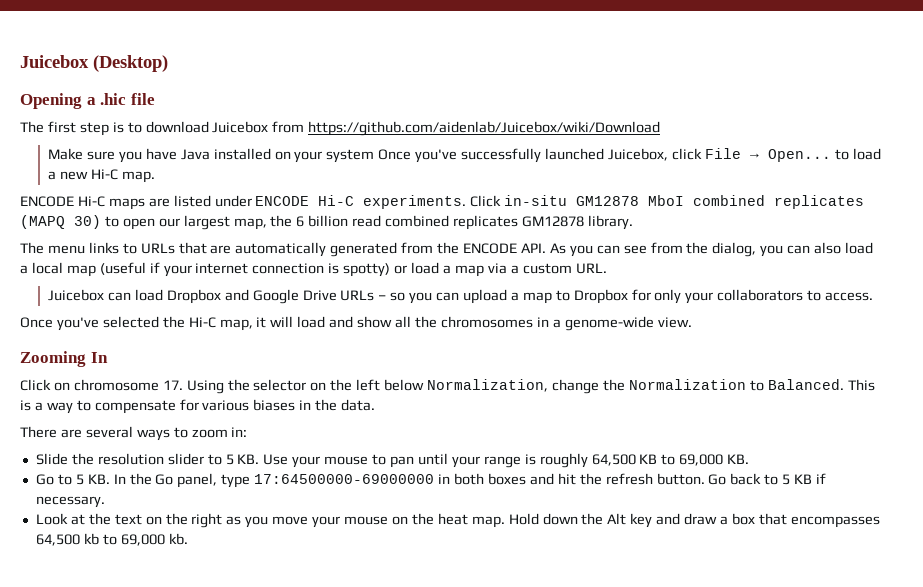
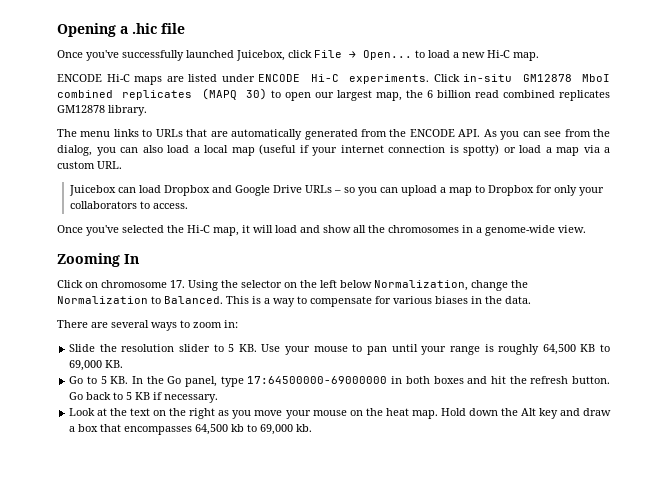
[20,55,168,72] Juicebox (Desktop) // -> (57, 30) none
[20,121,661,136] [48,148,375,163] The first step is to download Juicebox from https://github.com/aidenlab/Juicebox/wiki/Download // Make sure you have Java installed on your system -> (185, 28) none

